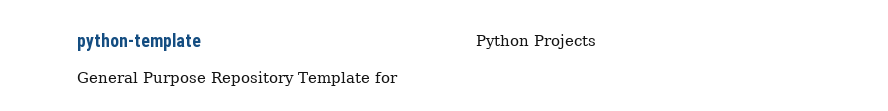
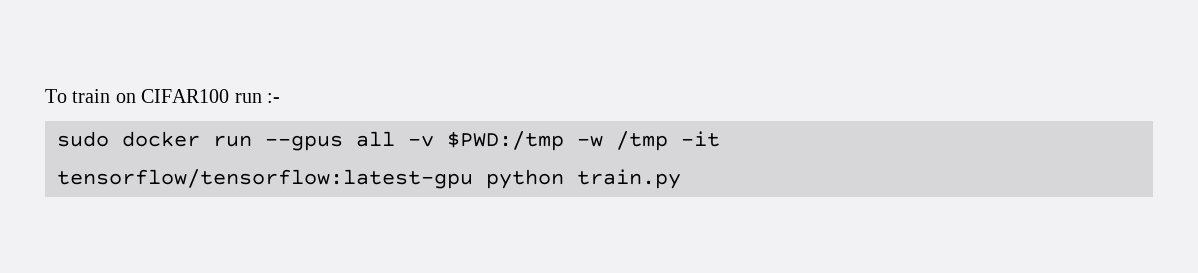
[77,33,201,51] [77,71,398,86] [476,34,596,49] python-template // General Purpose Repository Template for Python Projects -> [45,89,280,103] [57,131,720,151] [57,169,681,189] To train on CIFAR100 run :- // sudo docker run --gpus all -v $PWD:/tmp -w /tmp -it tensorflow/tensorflow:latest-gpu python train.py

